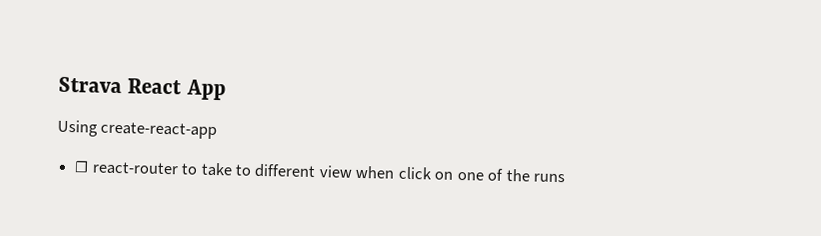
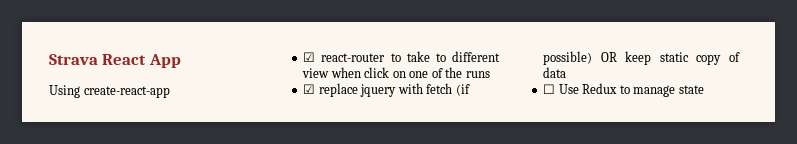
[74,160,90,173] ☐ -> [303,52,316,62] ☑
(566, 178) none -> [303,83,470,97] [543,51,740,65] [543,67,567,78] [543,83,704,97] // ☑ replace jquery with fetch (if possible) OR keep static copy of data // ☐ Use Redux to manage state

